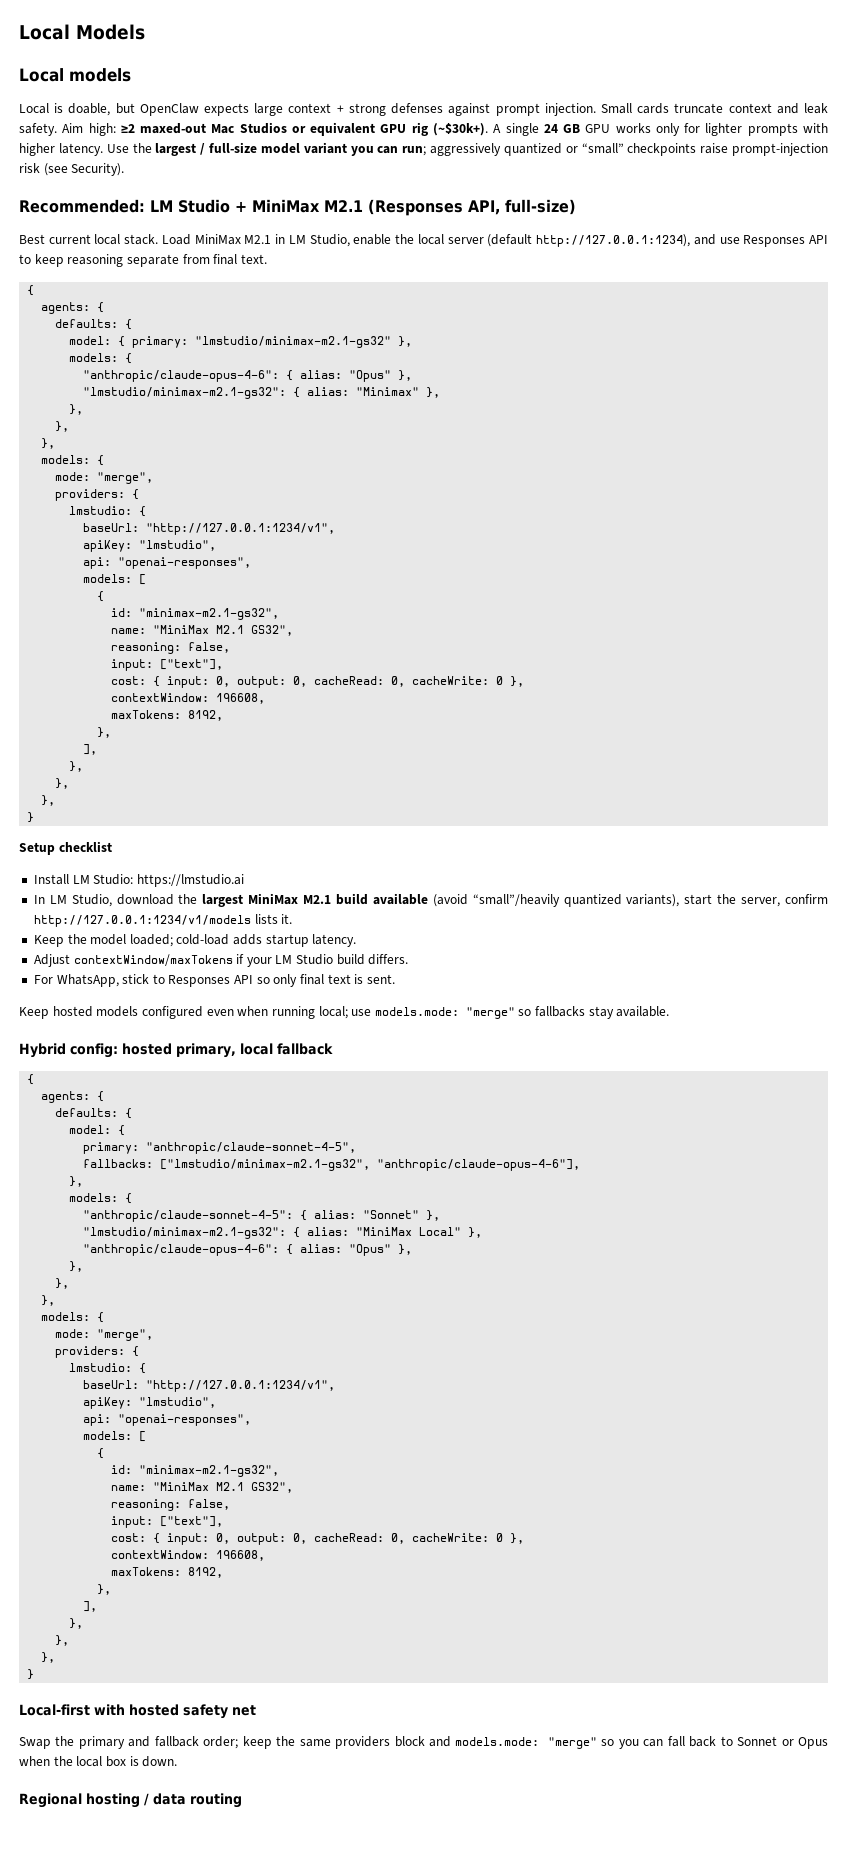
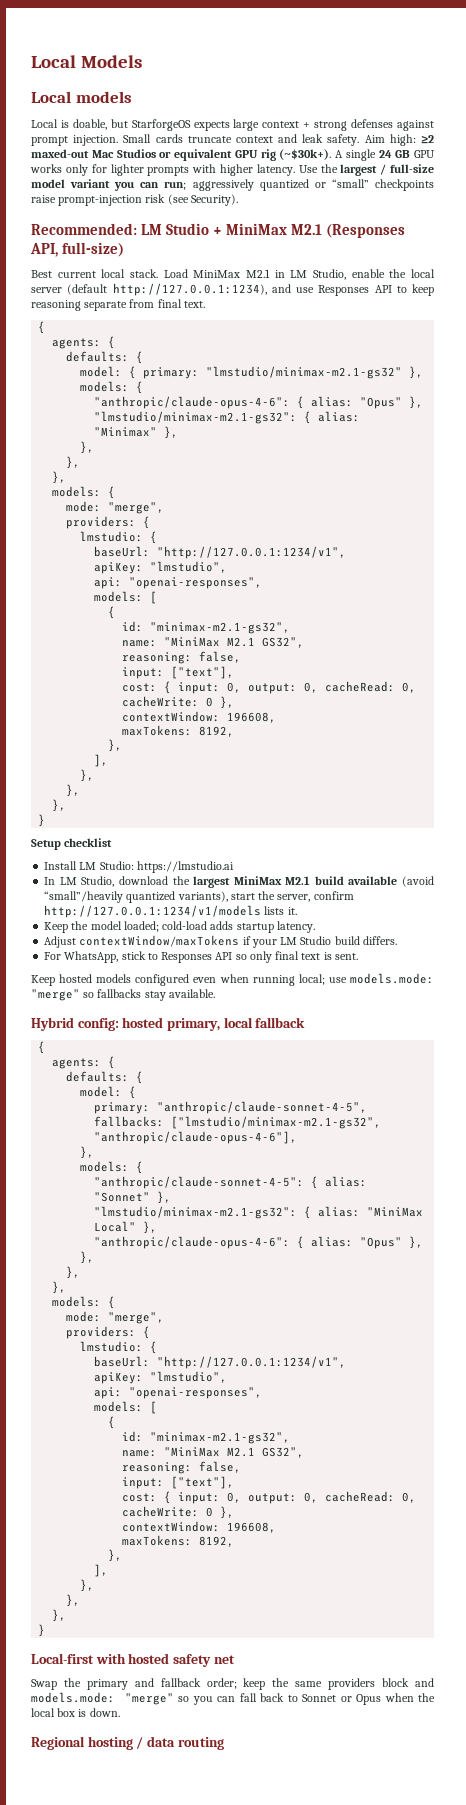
[139,103,199,116] OpenClaw -> [131,119,191,131] StarforgeOS

